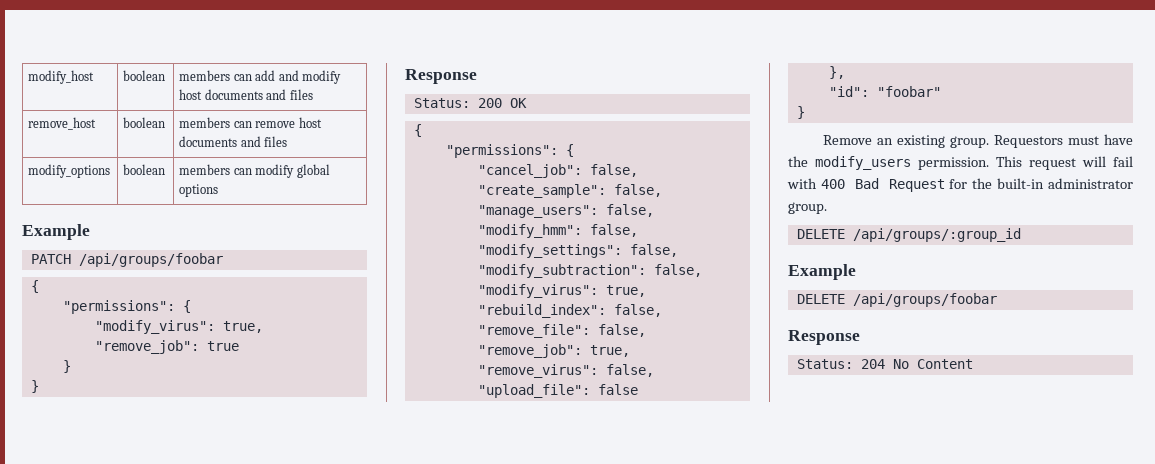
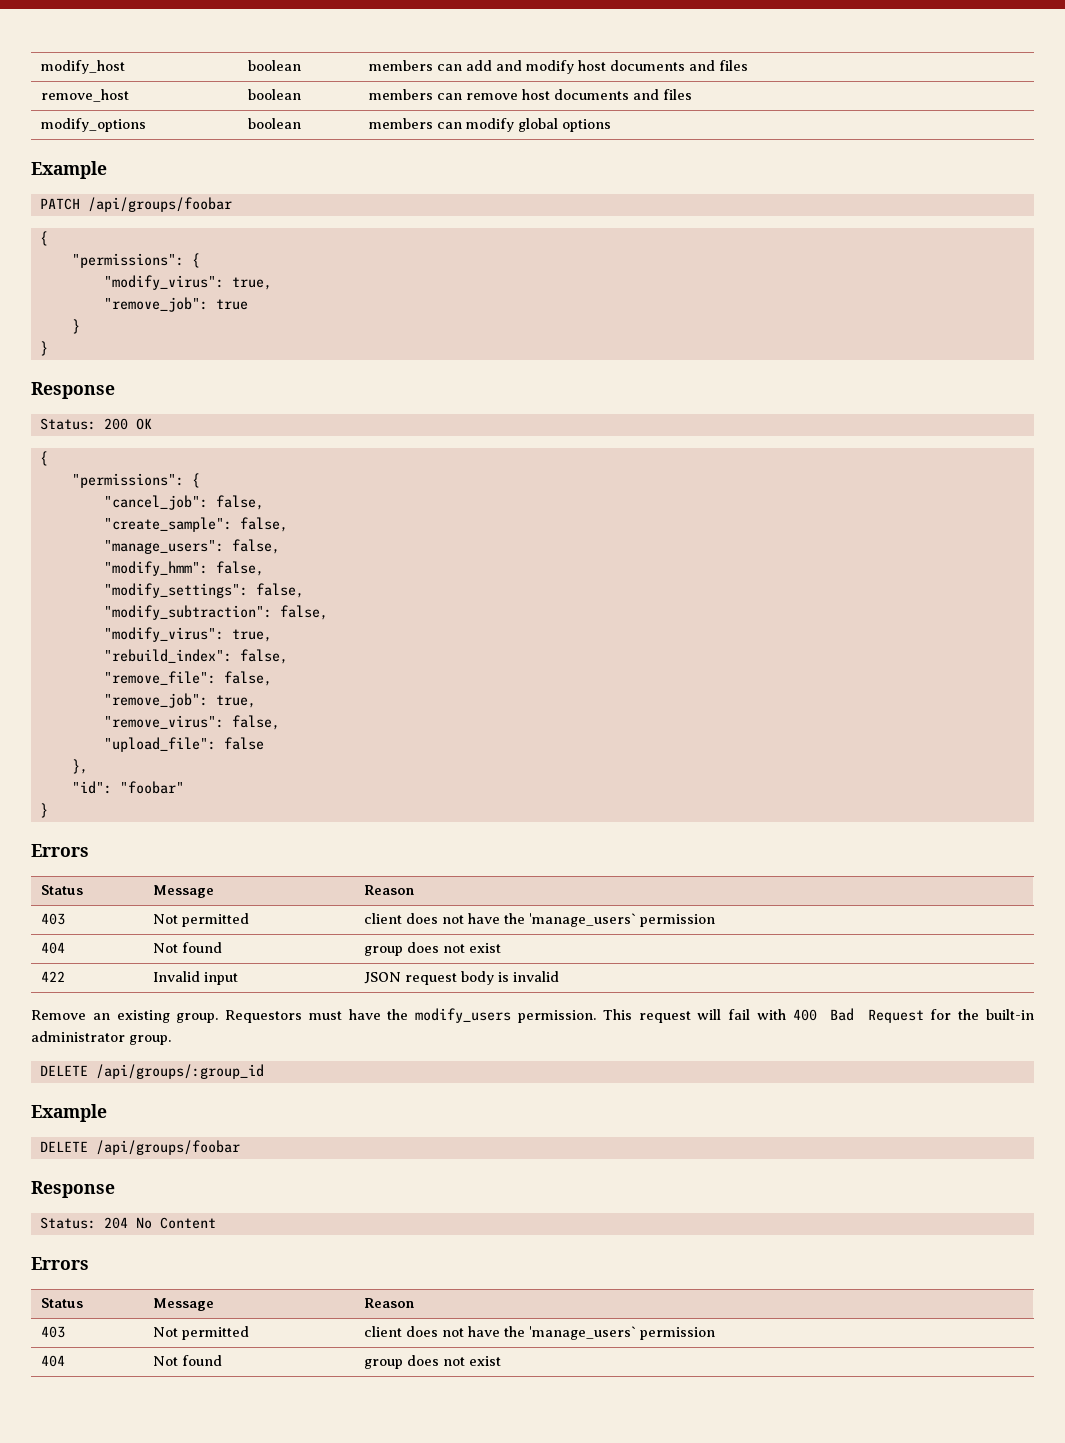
(805, 112) none -> [31,844,89,857] [40,885,83,895] [152,885,214,898] [363,885,414,895] [40,913,65,925] [152,913,249,927] [363,913,715,927] [40,942,65,954] [152,942,222,953] [363,942,501,956] [40,971,65,982] [152,971,238,985] [363,971,559,985] // Errors // Status | Message | Reason // 403 | Not permitted | client does not have the 'manage_users` permission // 404 | Not found | group does not exist // 422 | Invalid input | JSON request body is invalid
(973, 364) none -> [31,1257,89,1270] [40,1298,83,1308] [152,1298,214,1311] [363,1298,414,1308] [40,1326,65,1338] [152,1326,249,1340] [363,1326,715,1340] [40,1355,65,1367] [152,1355,222,1366] [363,1355,501,1369] // Errors // Status | Message | Reason // 403 | Not permitted | client does not have the 'manage_users` permission // 404 | Not found | group does not exist

